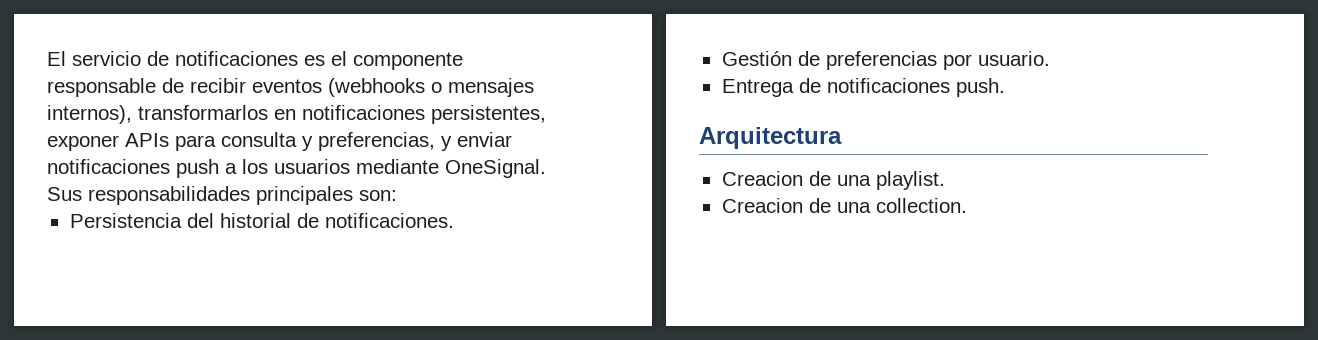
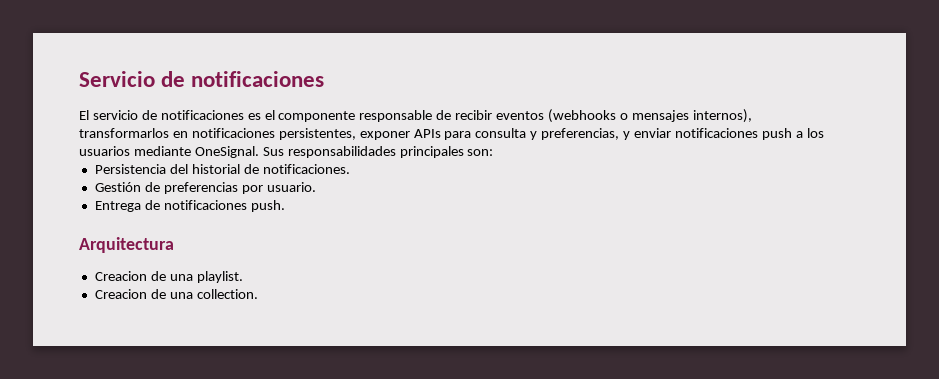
(47, 58) none -> [79,71,325,87] Servicio de notificaciones //

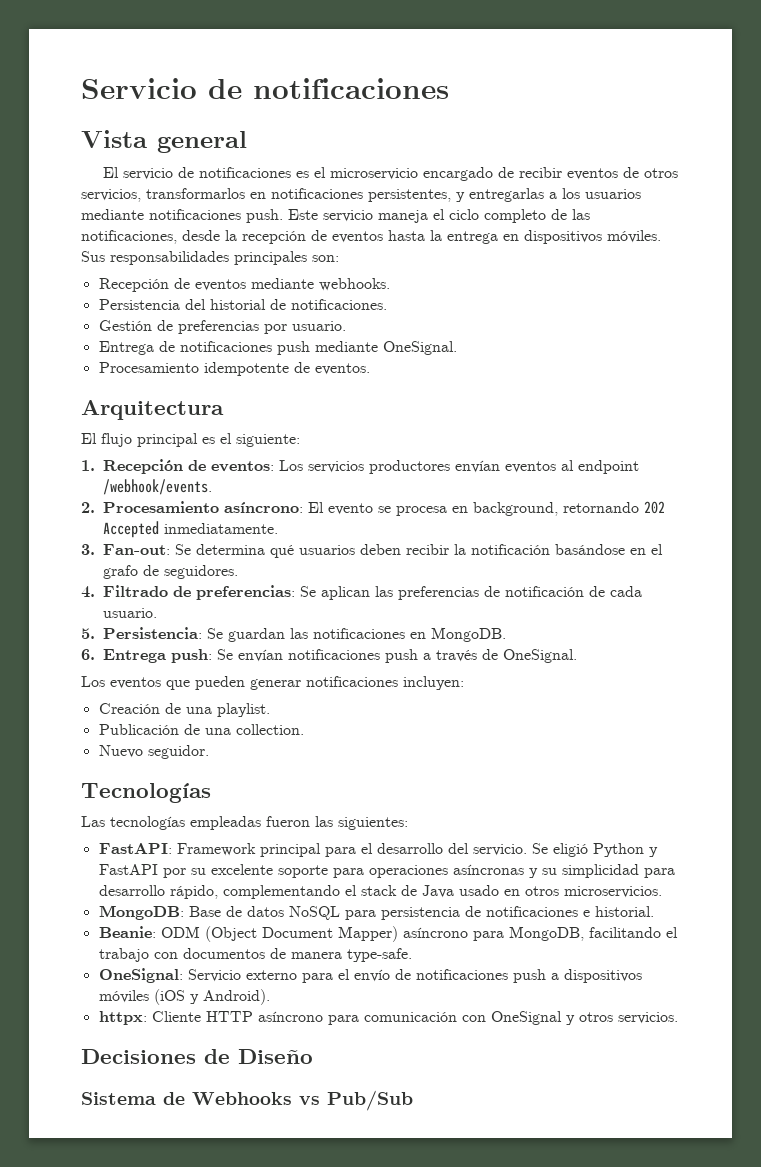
(325, 79) none -> [81,130,247,153] // Vista general
[278,110,433,122] componente responsable -> [330,167,494,181] microservicio encargado
[548,109,752,123] [79,128,824,140] [79,146,259,158] (webhooks o mensajes internos), transformarlos en notificaciones persistentes, exponer APIs para consulta y preferencias, y enviar notificaciones push a los usuarios mediante OneSignal. -> [623,167,679,178] [81,188,641,202] [81,209,590,223] [81,230,661,244] de otros servicios, transformarlos en notificaciones persistentes, y entregarlas a los usuarios mediante notificaciones push. Este servicio maneja el ciclo completo de las notificaciones, desde la recepción de eventos hasta la entrega en dispositivos móviles.
(494, 152) none -> [98,278,390,292] // Recepción de eventos mediante webhooks.
[250,200,285,212] [79,237,174,253] [94,271,147,281] push. // Arquitectura // Creacion -> [276,341,457,355] [98,362,370,376] [81,400,224,420] [81,433,300,447] [81,459,639,474] [103,479,212,495] [81,501,665,516] [103,521,278,538] [81,544,663,558] [103,565,238,579] [81,585,642,600] [103,608,157,618] [81,627,506,642] [81,649,577,663] [81,676,464,690] [98,703,160,714] push mediante OneSignal. // Procesamiento idempotente de eventos. // Arquitectura // El flujo principal es el siguiente: // 1. Recepción de eventos: Los servicios productores envían eventos al endpoint /webhook/events. // 2. Procesamiento asíncrono: El evento se procesa en background, retornando 202 Accepted inmediatamente. // 3. Fan-out: Se determina qué usuarios deben recibir la notificación basándose en el grafo de seguidores. // 4. Filtrado de preferencias: Se aplican las preferencias de notificación de cada usuario. // 5. Persistencia: Se guardan las notificaciones en MongoDB. // 6. Entrega push: Se envían notificaciones push a través de OneSignal. // Los eventos que pueden generar notificaciones incluyen: // Creación
[94,289,147,299] Creacion -> [98,724,179,735] Publicación
(258, 294) none -> [98,745,209,759] [81,783,211,803] [81,816,408,830] [98,843,658,857] [98,864,675,878] [98,885,662,899] [98,905,654,920] [98,926,678,942] [98,948,412,962] [98,968,642,983] [98,989,270,1005] [98,1011,678,1025] [81,1049,313,1064] [81,1090,413,1111] // Nuevo seguidor. // Tecnologías // Las tecnologías empleadas fueron las siguientes: // FastAPI: Framework principal para el desarrollo del servicio. Se eligió Python y FastAPI por su excelente soporte para operaciones asíncronas y su simplicidad para desarrollo rápido, complementando el stack de Java usado en otros microservicios. // MongoDB: Base de datos NoSQL para persistencia de notificaciones e historial. // Beanie: ODM (Object Document Mapper) asíncrono para MongoDB, facilitando el trabajo con documentos de manera type-safe. // OneSignal: Servicio externo para el envío de notificaciones push a dispositivos móviles (iOS y Android). // httpx: Cliente HTTP asíncrono para comunicación con OneSignal y otros servicios. // Decisiones de Diseño // Sistema de Webhooks vs Pub/Sub

